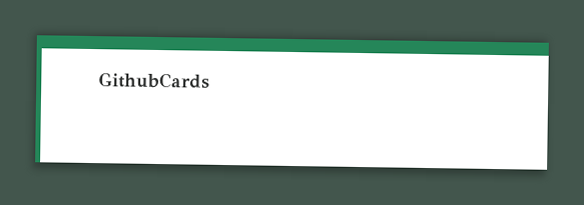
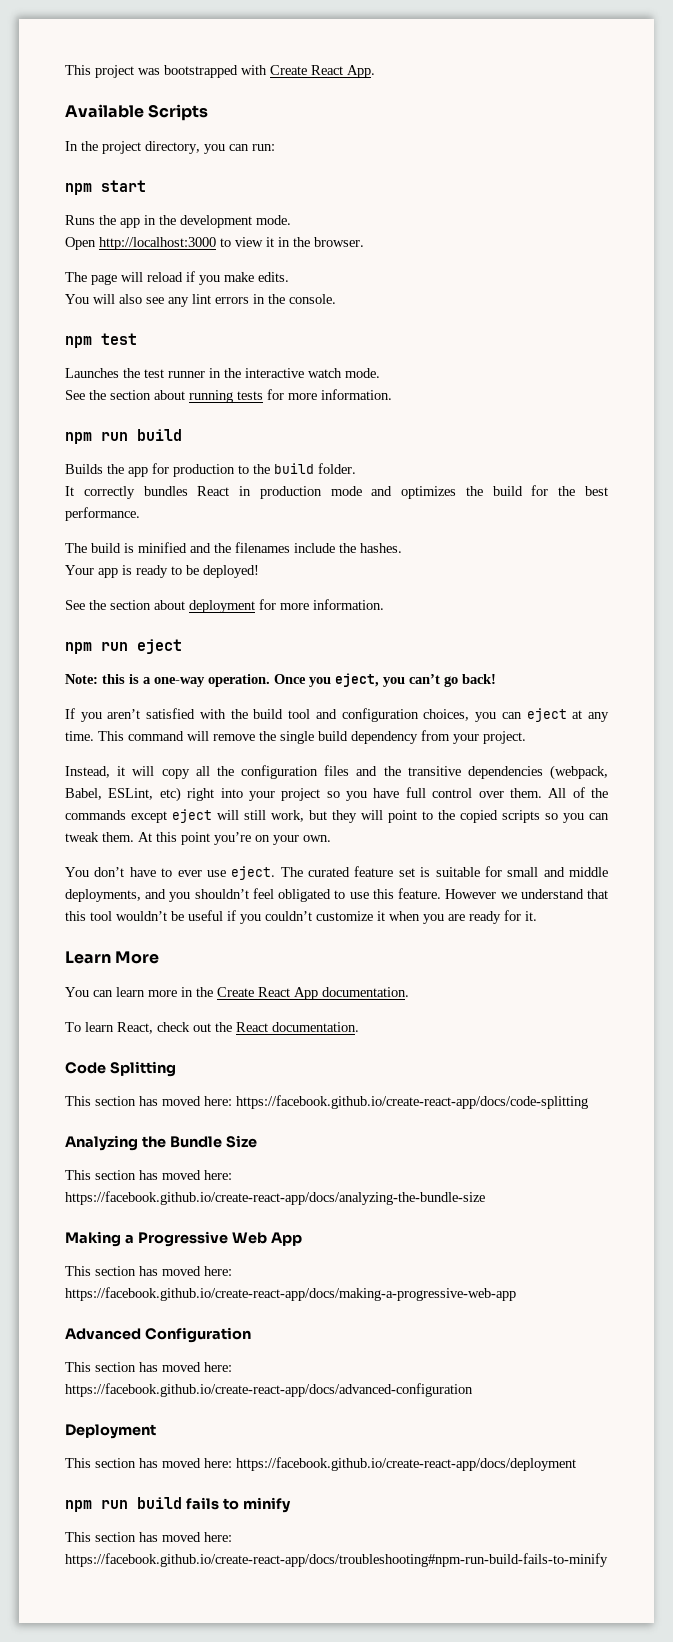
[98,72,210,89] GithubCards -> [65,65,375,78] [65,104,209,121] [65,141,275,154] [65,180,146,195] [65,215,291,228] [65,237,364,250] [65,271,289,285] [65,294,336,307] [65,333,137,348] [65,368,380,378] [65,389,392,403] [65,429,182,444] [65,463,356,477] [65,485,608,499] [65,507,140,521] [65,542,402,553] [65,565,259,578] [65,599,384,613] [65,639,182,654] [65,673,496,687] [65,708,609,722] [65,730,526,744] [65,765,608,780] [65,787,608,802] [65,809,609,823] [65,832,331,845] [65,866,608,880] [65,888,608,902] [65,910,537,924] [65,951,160,964] [65,987,409,1000] [65,1022,359,1034] [65,1061,176,1077] [65,1095,588,1109] [65,1135,257,1151] [65,1170,232,1180] [65,1191,485,1205] [65,1231,302,1247] [65,1266,232,1276] [65,1287,516,1301] [65,1327,251,1343] [65,1362,232,1372] [65,1383,473,1397] [65,1424,156,1439] [65,1457,576,1471] [65,1497,291,1513] [65,1532,232,1542] [65,1553,608,1567] This project was bootstrapped with Create React App. // Available Scripts // In the project directory, you can run: // npm start // Runs the app in the development mode. // Open http://localhost:3000 to view it in the browser. // The page will reload if you make edits. // You will also see any lint errors in the console. // npm test // Launches the test runner in the interactive watch mode. // See the section about running tests for more information. // npm run build // Builds the app for production to the build folder. // It correctly bundles React in production mode and optimizes the build for the best performance. // The build is minified and the filenames include the hashes. // Your app is ready to be deployed! // See the section about deployment for more information. // npm run eject // Note: this is a one-way operation. Once you eject, you can’t go back! // If you aren’t satisfied with the build tool and configuration choices, you can eject at any time. This command will remove the single build dependency from your project. // Instead, it will copy all the configuration files and the transitive dependencies (webpack, Babel, ESLint, etc) right into your project so you have full control over them. All of the commands except eject will still work, but they will point to the copied scripts so you can tweak them. At this point you’re on your own. // You don’t have to ever use eject. The curated feature set is suitable for small and middle deployments, and you shouldn’t feel obligated to use this feature. However we understand that this tool wouldn’t be useful if you couldn’t customize it when you are ready for it. // Learn More // You can learn more in the Create React App documentation. // To learn React, check out the React documentation. // Code Splitting // This section has moved here: https://facebook.github.io/create-react-app/docs/code-splitting // Analyzing the Bundle Size // This section has moved here: https://facebook.github.io/create-react-app/docs/analyzing-the-bundle-size // Making a Progressive Web App // This section has moved here: https://facebook.github.io/create-react-app/docs/making-a-progressive-web-app // Advanced Configuration // This section has moved here: https://facebook.github.io/create-react-app/docs/advanced-configuration // Deployment // This section has moved here: https://facebook.github.io/create-react-app/docs/deployment // npm run build fails to minify // This section has moved here: https://facebook.github.io/create-react-app/docs/troubleshooting#npm-run-build-fails-to-minify

